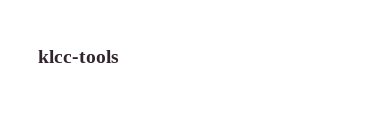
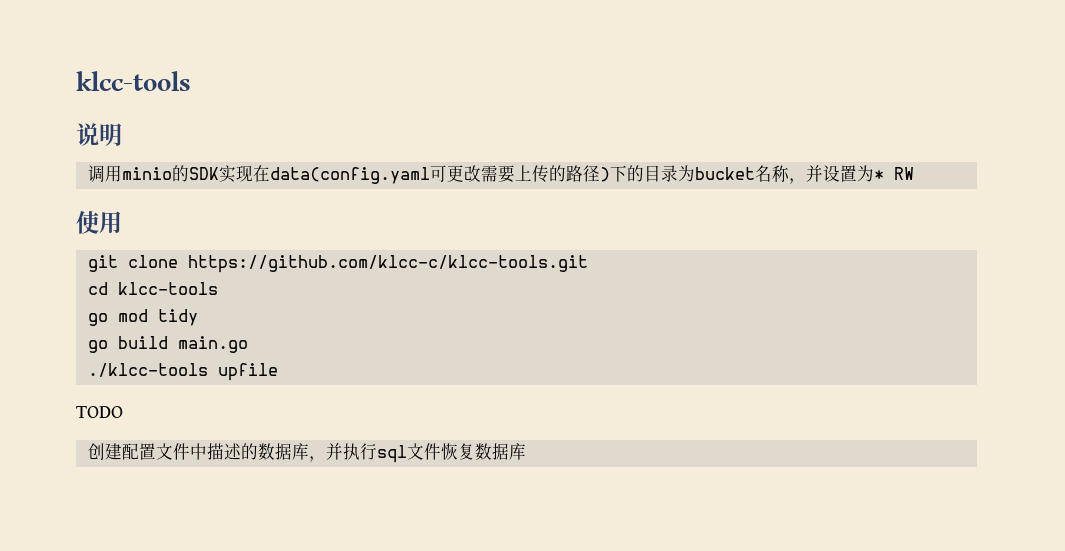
[38,50,119,63] klcc-tools -> [76,71,191,91] [76,123,122,146] [88,165,914,184] [76,211,122,234] [88,255,588,273] [88,282,218,295] [88,309,198,326] [88,336,248,353] [88,363,278,381] [76,406,123,418] [88,443,526,463] klcc-tools // 说明 // 调用minio的SDK实现在data(config.yaml可更改需要上传的路径)下的目录为bucket名称，并设置为* RW // 使用 // git clone https://github.com/klcc-c/klcc-tools.git // cd klcc-tools // go mod tidy // go build main.go // ./klcc-tools upfile // TODO // 创建配置文件中描述的数据库，并执行sql文件恢复数据库

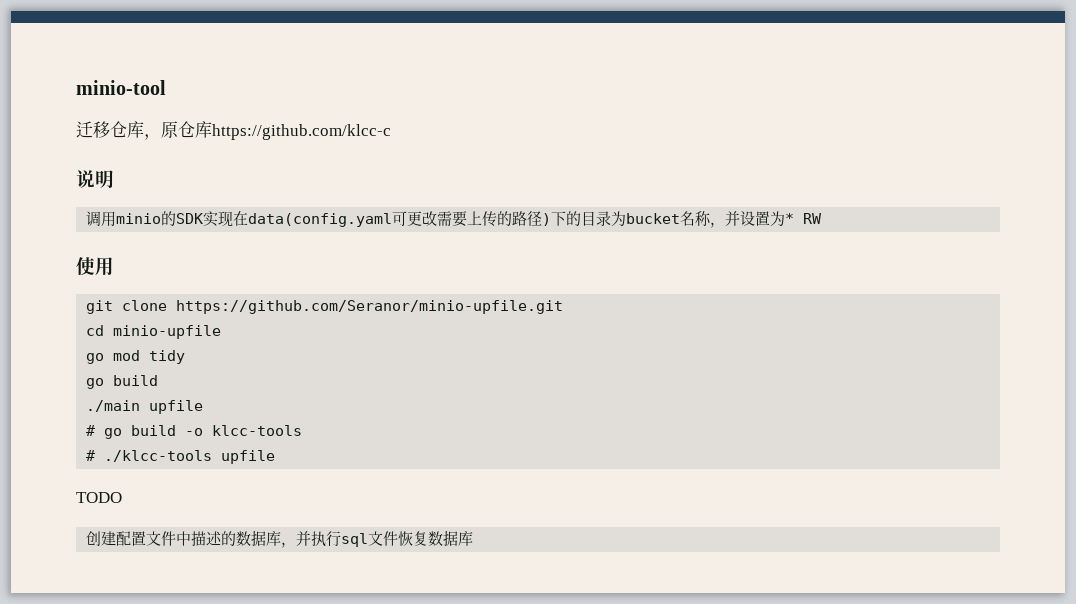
[76,71,191,91] klcc-tools -> [76,80,166,95] [76,121,391,140] minio-tool // 迁移仓库，原仓库https://github.com/klcc-c
[188,255,588,273] https://github.com/klcc-c/klcc-tools.git -> [176,300,564,314] https://github.com/Seranor/minio-upfile.git
[118,282,218,295] klcc-tools -> [113,325,222,339] minio-upfile
[178,336,248,353] main.go // -> [86,400,204,414] [86,425,303,439] [86,450,96,461] // ./main upfile // # go build -o klcc-tools // #

